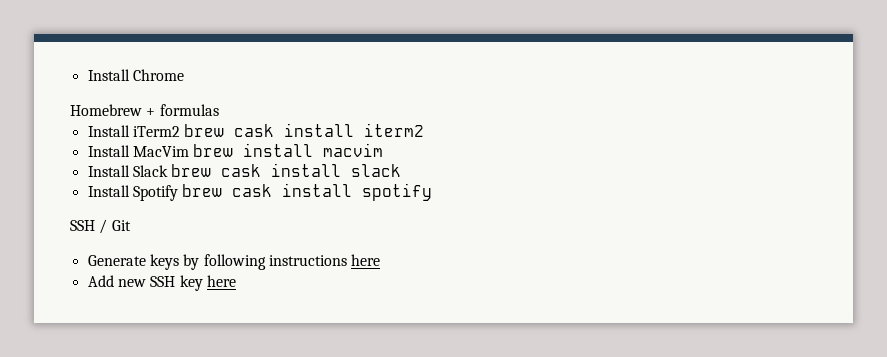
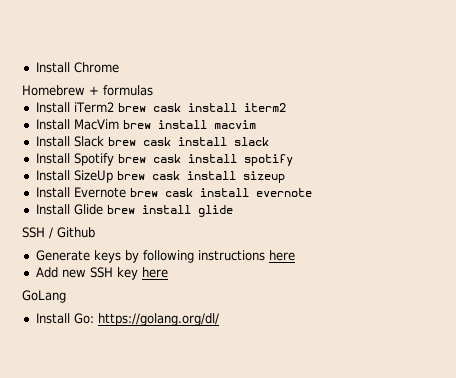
(433, 192) none -> [35,170,285,183] [35,187,312,198] [35,204,233,217] // Install SizeUp brew cask install sizeup // Install Evernote brew cask install evernote // Install Glide brew install glide
[111,220,131,231] Git -> [57,227,95,238] Github
(236, 281) none -> [22,290,66,303] [35,313,219,326] // GoLang // Install Go: https://golang.org/dl/

